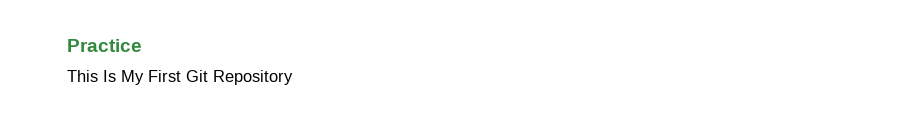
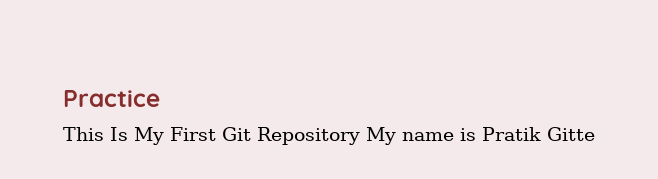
(293, 77) none -> [366,127,595,145] My name is Pratik Gitte

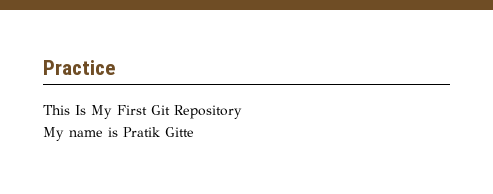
(360, 136) none -> (242, 112) //

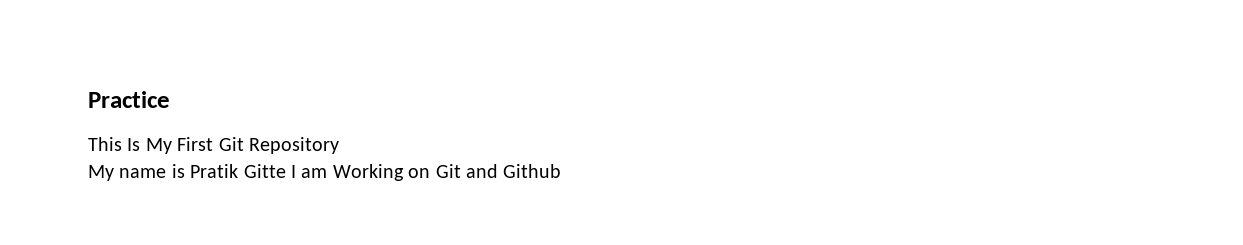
(194, 132) none -> [291,164,562,181] I am Working on Git and Github

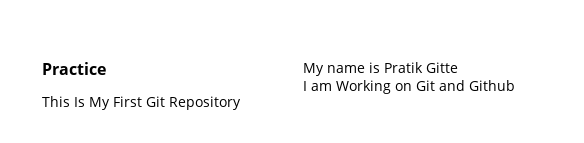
(286, 171) none -> (458, 67) //

